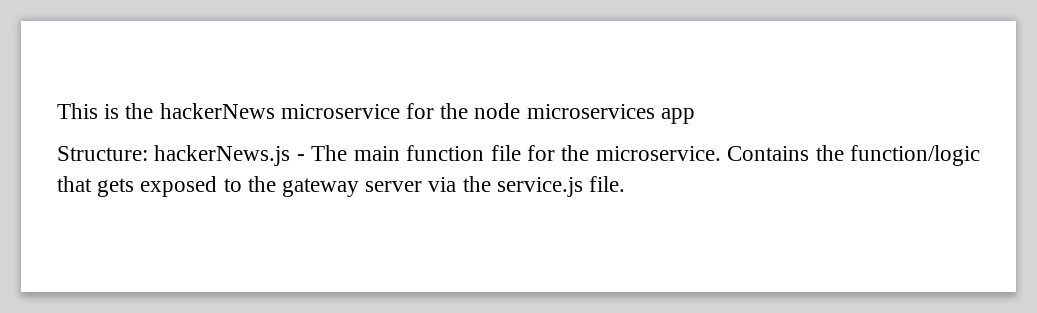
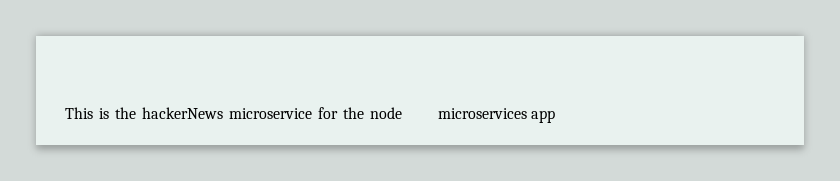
[57,145,980,166] [57,176,626,197] // Structure: hackerNews.js - The main function file for the microservice. Contains the function/logic that gets exposed to the gateway server via the service.js file. -> (556, 116) none

